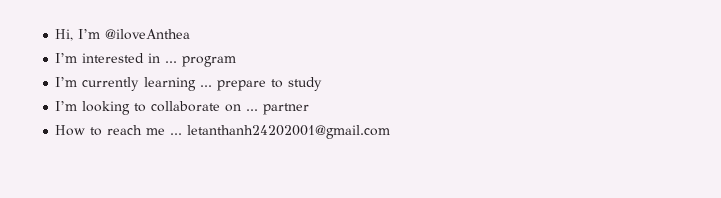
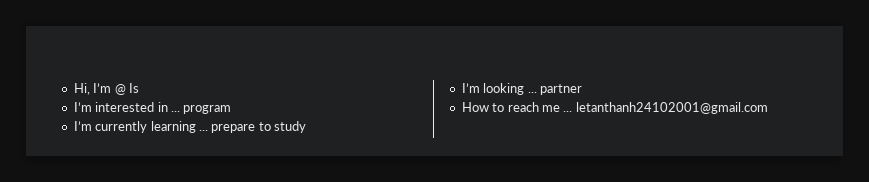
[105,29,191,40] @iloveAnthea -> [114,83,139,95] @ Is
[134,101,242,112] to collaborate on -> (525, 89) none
[187,125,391,139] letanthanh24202001@gmail.com -> [575,102,768,114] letanthanh24102001@gmail.com

